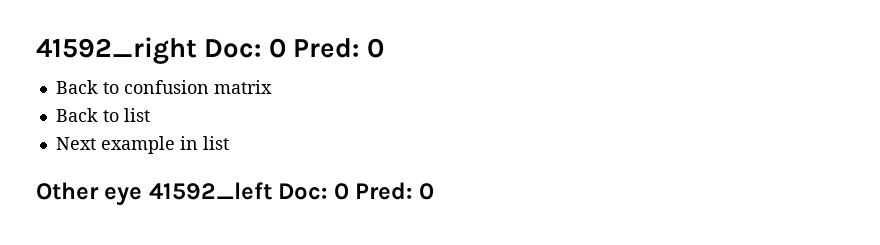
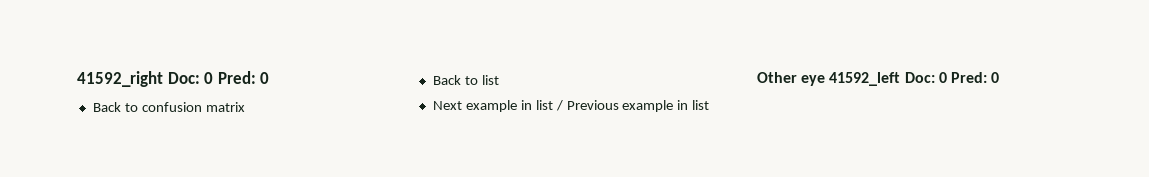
(229, 143) none -> [555,100,710,112] / Previous example in list

